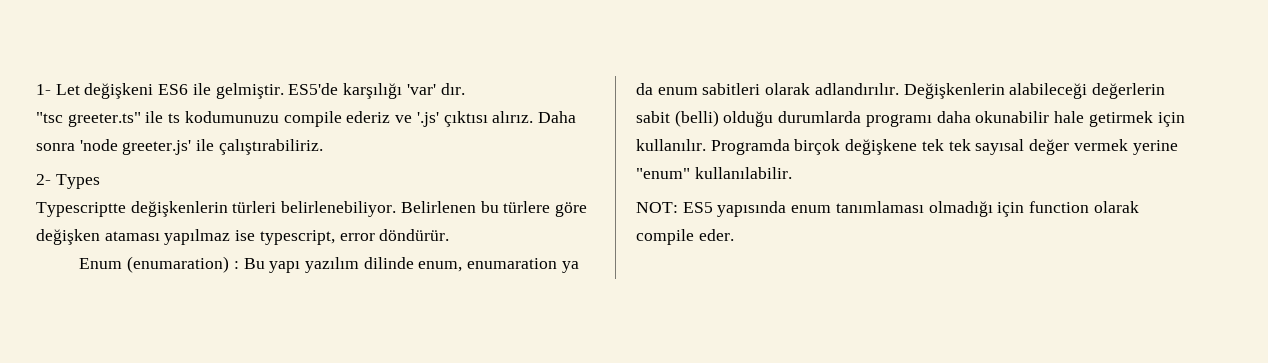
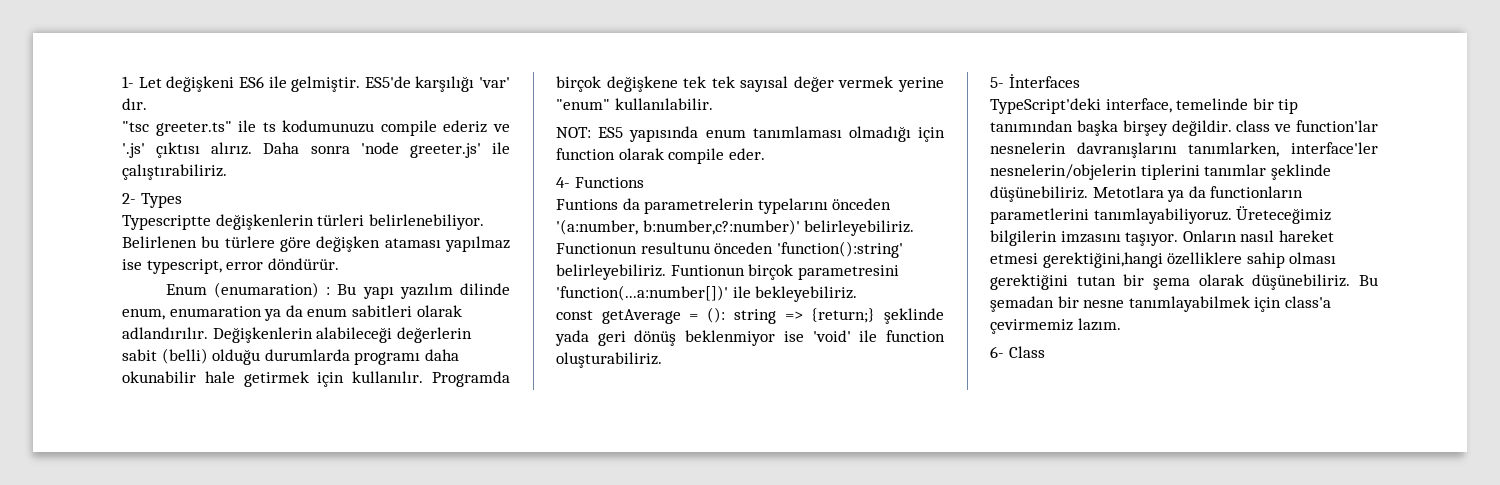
(734, 235) none -> [556,177,644,188] [556,198,892,214] [556,219,915,236] [556,241,903,258] [556,264,899,280] [556,285,858,302] [556,307,944,324] [555,330,945,346] [556,352,662,368] [990,74,1080,88] [990,98,1299,114] [990,120,1378,136] [990,142,1378,158] [990,164,1331,180] [990,186,1304,202] [990,206,1332,224] [990,230,1334,246] [990,252,1337,268] [990,274,1378,290] [990,296,1331,312] [990,318,1121,334] [990,346,1045,358] // 4- Functions // Funtions da parametrelerin typelarını önceden '(a:number, b:number,c?:number)' belirleyebiliriz. Functionun resultunu önceden 'function():string' belirleyebiliriz. Funtionun birçok parametresini 'function(...a:number[])' ile bekleyebiliriz. // const getAverage = (): string => {return;} şeklinde yada geri dönüş beklenmiyor ise 'void' ile function oluşturabiliriz. // 5- İnterfaces // TypeScript'deki interface, temelinde bir tip tanımından başka birşey değildir. class ve function'lar nesnelerin davranışlarını tanımlarken, interface'ler nesnelerin/objelerin tiplerini tanımlar şeklinde düşünebiliriz. Metotlara ya da functionların parametlerini tanımlayabiliyoruz. Üreteceğimiz bilgilerin imzasını taşıyor. Onların nasıl hareket etmesi gerektiğini,hangi özelliklere sahip olması gerektiğini tutan bir şema olarak düşünebiliriz. Bu şemadan bir nesne tanımlayabilmek için class'a çevirmemiz lazım. // 6- Class

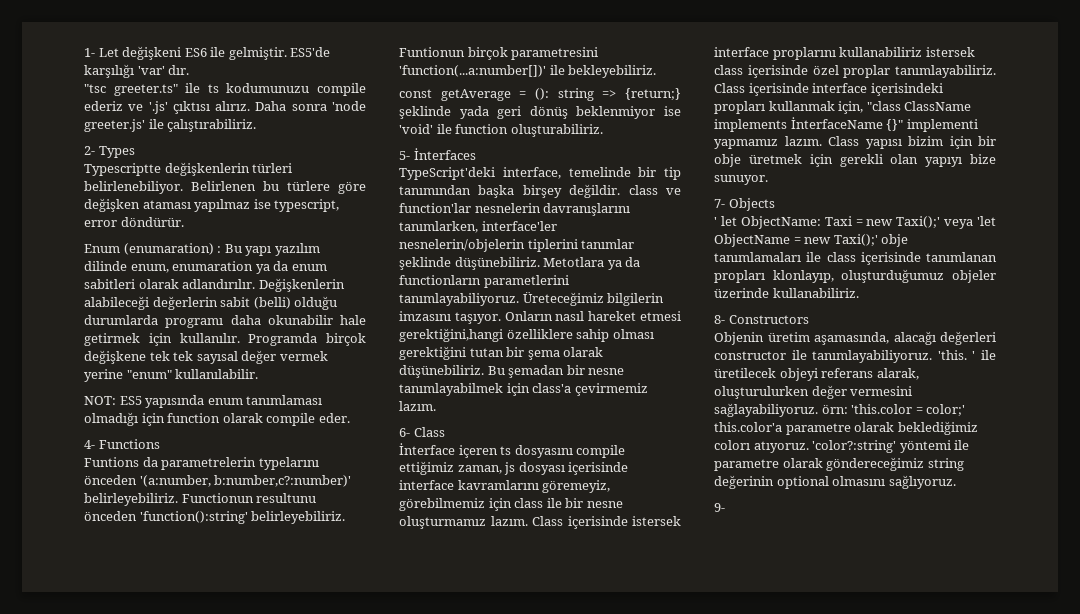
(1045, 352) none -> [399,443,626,458] [399,461,629,475] [399,480,611,493] [399,498,623,511] [399,516,681,529] [714,47,975,60] [714,65,996,78] [714,83,943,96] [714,101,972,114] [714,117,978,132] [714,136,996,149] [714,154,996,167] [714,175,768,185] [714,198,775,211] [714,216,996,229] [714,234,909,247] [714,252,997,265] [714,269,996,283] [714,288,859,298] [714,315,809,324] [714,331,996,345] [714,350,996,363] [714,368,919,381] [714,385,913,399] [714,403,966,417] [714,421,978,435] [714,440,970,453] [714,457,964,471] [714,475,956,489] [714,503,725,512] // İnterface içeren ts dosyasını compile ettiğimiz zaman, js dosyası içerisinde interface kavramlarını göremeyiz, görebilmemiz için class ile bir nesne oluşturmamız lazım. Class içerisinde istersek interface proplarını kullanabiliriz istersek class içerisinde özel proplar tanımlayabiliriz. Class içerisinde interface içerisindeki propları kullanmak için, "class ClassName implements İnterfaceName {}" implementi yapmamız lazım. Class yapısı bizim için bir obje üretmek için gerekli olan yapıyı bize sunuyor. // 7- Objects // ' let ObjectName: Taxi = new Taxi();' veya 'let ObjectName = new Taxi();' obje tanımlamaları ile class içerisinde tanımlanan propları klonlayıp, oluşturduğumuz objeler üzerinde kullanabiliriz. // 8- Constructors // Objenin üretim aşamasında, alacağı değerleri constructor ile tanımlayabiliyoruz. 'this. ' ile üretilecek objeyi referans alarak, oluşturulurken değer vermesini sağlayabiliyoruz. örn: 'this.color = color;' this.color'a parametre olarak beklediğimiz colorı atıyoruz. 'color?:string' yöntemi ile parametre olarak göndereceğimiz string değerinin optional olmasını sağlıyoruz. // 9-

